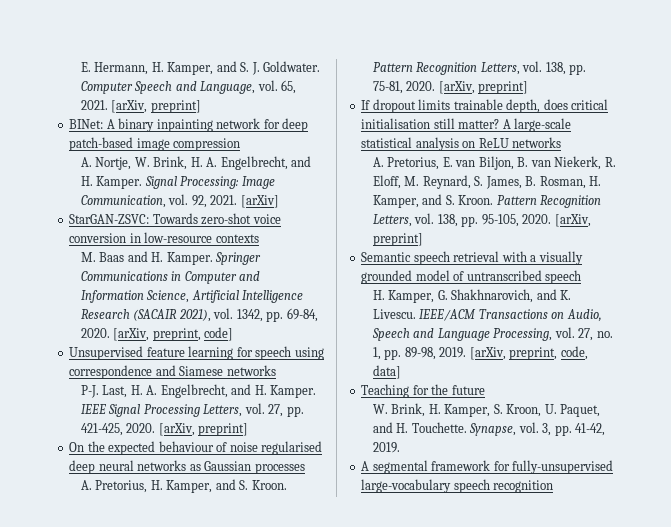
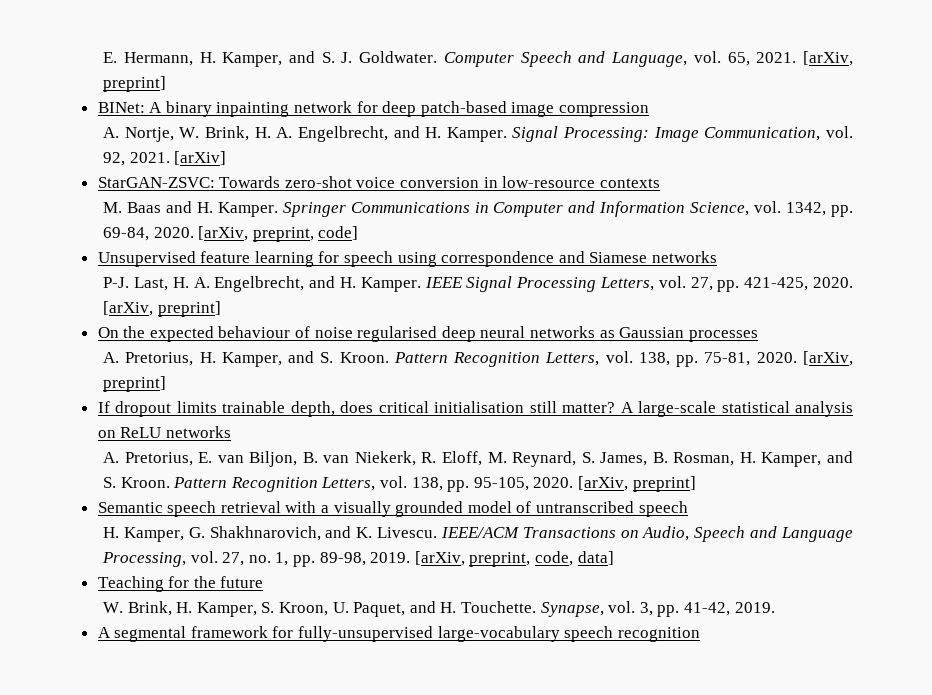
[191,290,304,303] [80,309,211,322] Artificial Intelligence Research (SACAIR 2021), -> (750, 209) none

